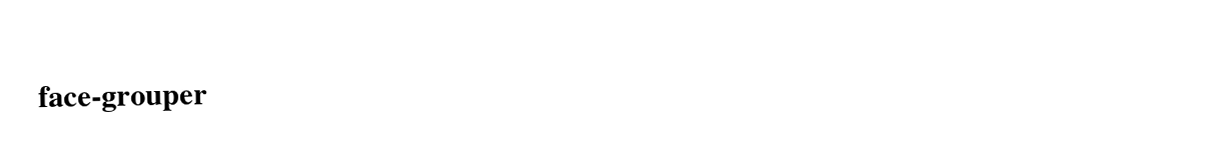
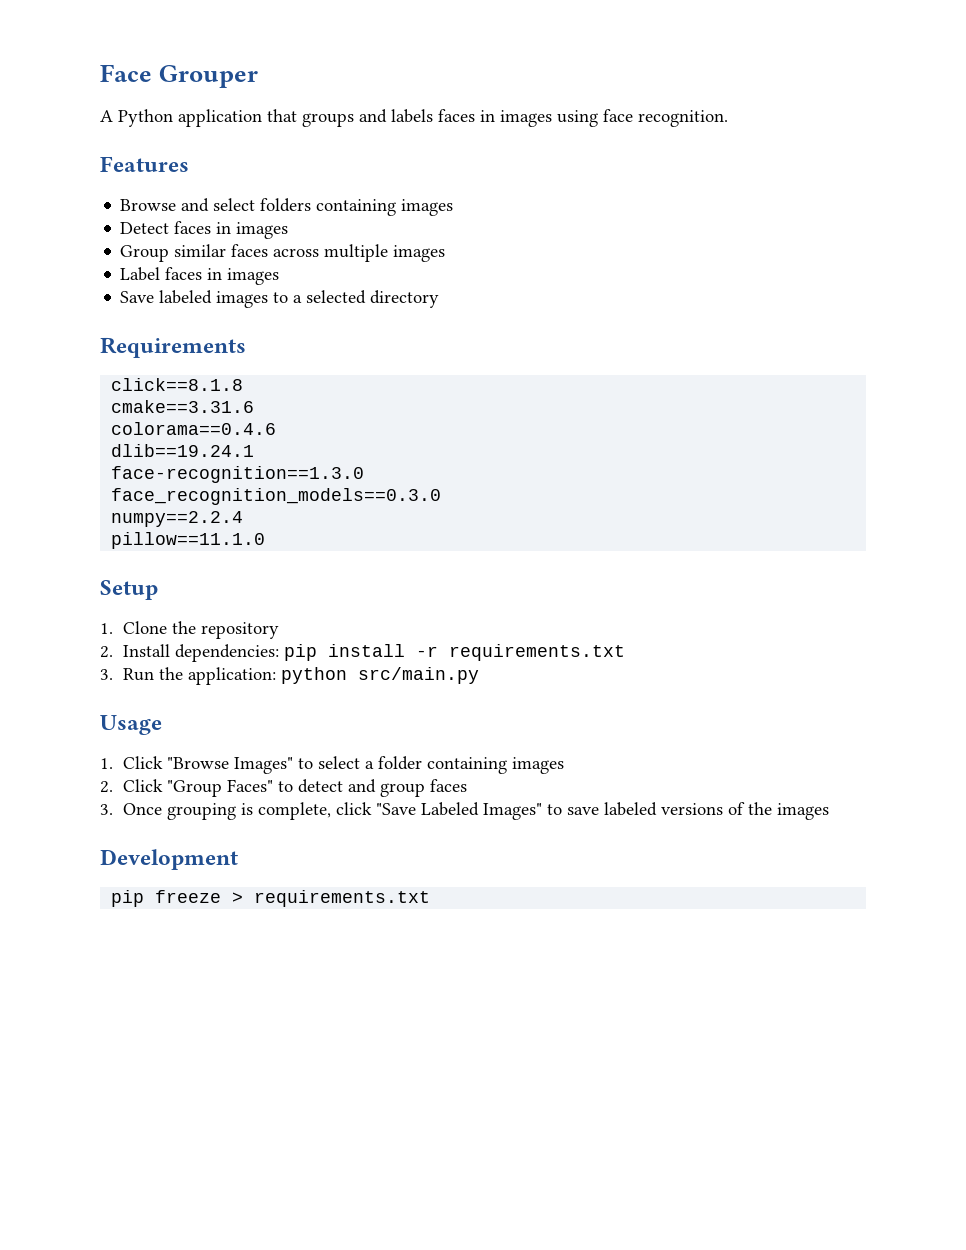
[38,83,208,114] face-grouper -> [100,64,259,88] [100,109,728,127] [100,156,189,172] [120,198,454,216] [120,221,289,239] [120,244,446,262] [120,267,280,285] [120,290,440,308] [100,337,246,358] [111,378,244,391] [111,400,255,413] [111,422,277,435] [111,444,255,457] [111,466,365,483] [111,488,442,505] [111,511,244,527] [111,532,266,549] [100,580,158,600] [100,621,279,639] [100,644,625,662] [100,667,479,685] [100,715,162,735] [100,756,564,774] [100,779,467,797] [100,802,829,820] [100,849,238,870] [111,890,431,907] Face Grouper // A Python application that groups and labels faces in images using face recognition. // Features // Browse and select folders containing images // Detect faces in images // Group similar faces across multiple images // Label faces in images // Save labeled images to a selected directory // Requirements // click==8.1.8 // cmake==3.31.6 // colorama==0.4.6 // dlib==19.24.1 // face-recognition==1.3.0 // face_recognition_models==0.3.0 // numpy==2.2.4 // pillow==11.1.0 // Setup // 1. Clone the repository // 2. Install dependencies: pip install -r requirements.txt // 3. Run the application: python src/main.py // Usage // 1. Click "Browse Images" to select a folder containing images // 2. Click "Group Faces" to detect and group faces // 3. Once grouping is complete, click "Save Labeled Images" to save labeled versions of the images // Development // pip freeze > requirements.txt

